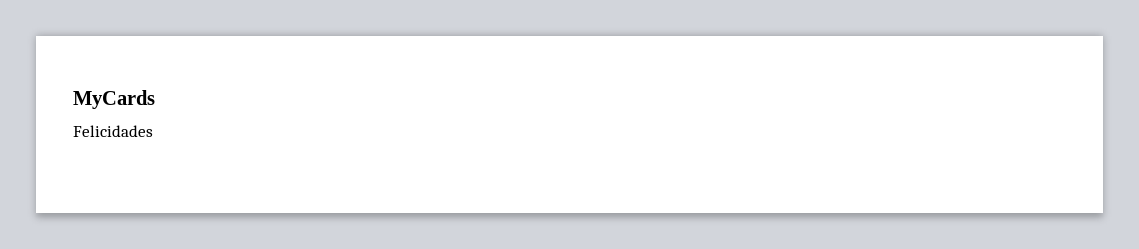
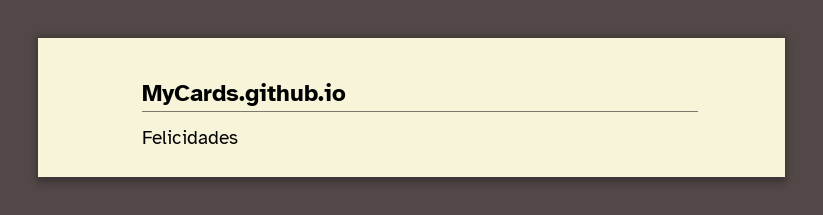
[73,90,155,109] MyCards -> [142,83,346,106] MyCards.github.io

